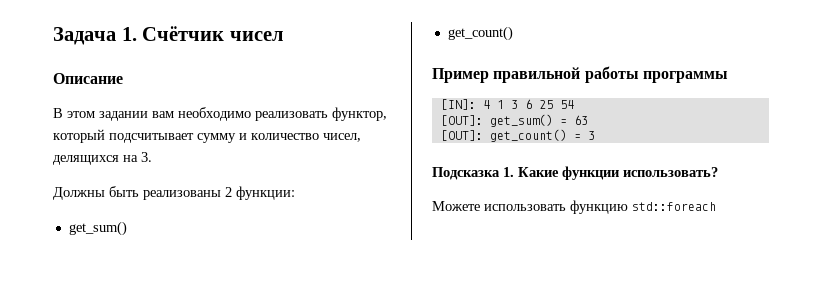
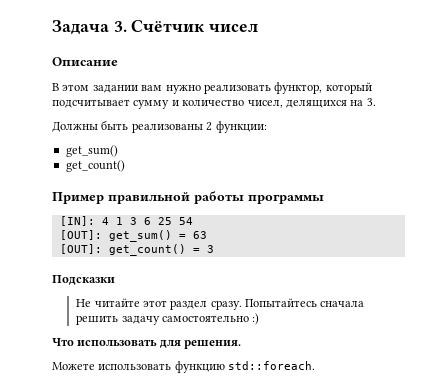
[121,27,137,41] 1. -> [113,21,127,32] 3.
[178,107,251,121] необходимо -> [165,85,201,94] нужно
[432,166,718,180] Подсказка 1. Какие функции использовать? -> [52,275,115,286] [76,298,365,310] [76,313,260,325] [52,338,242,349] Подсказки // Не читайте этот раздел сразу. Попытайтесь сначала решить задачу самостоятельно :) // Что использовать для решения.
[632,202,716,211] std::foreach -> [228,361,316,370] std::foreach.

